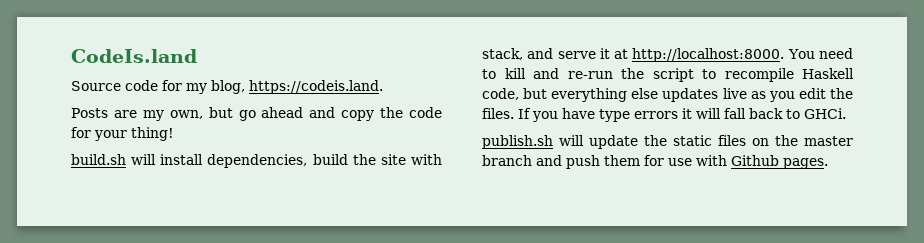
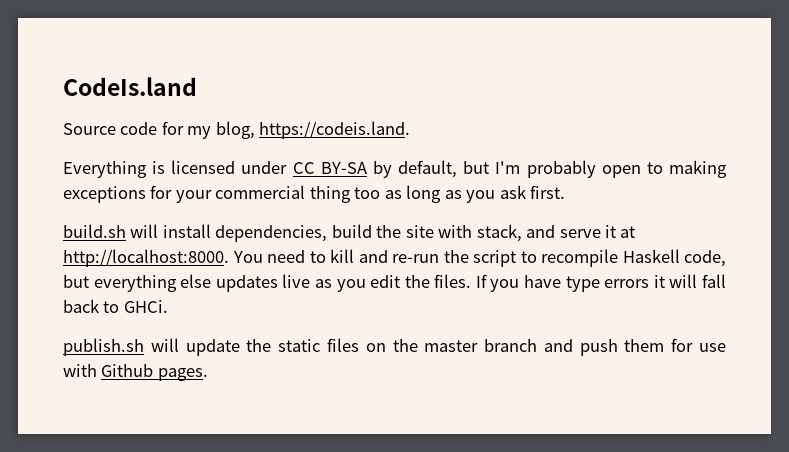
[71,107,442,121] [71,127,174,141] Posts are my own, but go ahead and copy the code for your thing! -> [63,160,727,178] [63,185,566,203] Everything is licensed under CC BY-SA by default, but I'm probably open to making exceptions for your commercial thing too as long as you ask first.

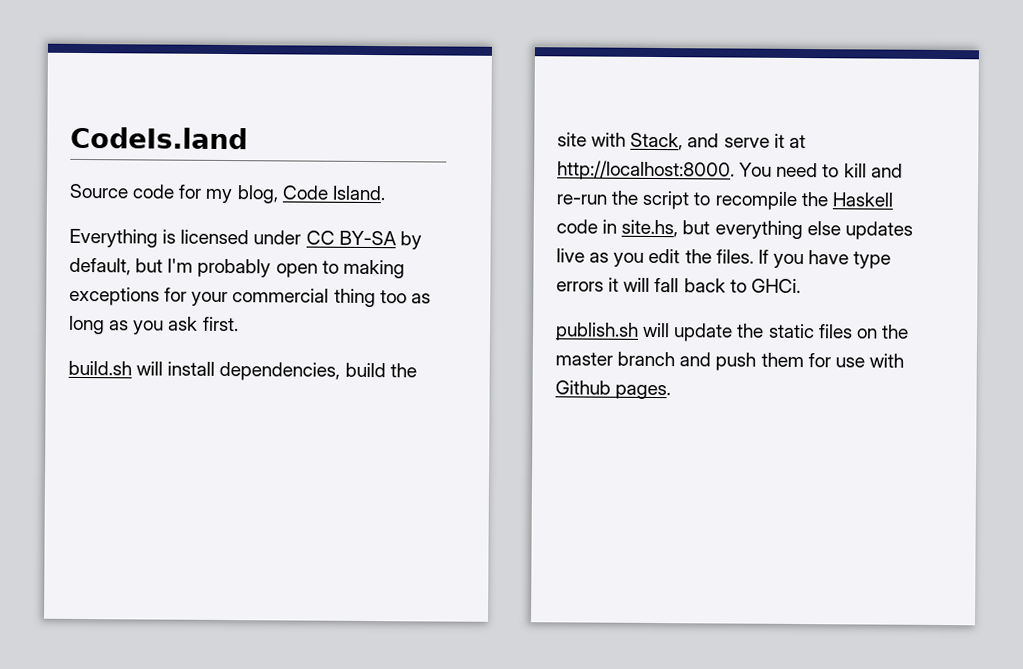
[259,121,411,139] https://codeis.land. -> [281,185,386,201] Code Island.
[476,224,522,242] stack, -> [630,132,684,151] Stack,
[622,249,726,267] Haskell code, -> [800,192,893,207] [556,219,679,238] the Haskell code in site.hs,

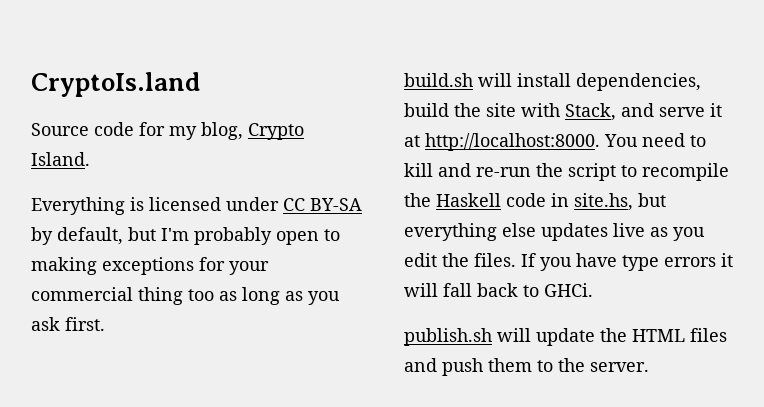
[70,126,248,150] CodeIs.land -> [31,72,201,97] CryptoIs.land
[281,185,329,200] Code -> [248,123,304,140] Crypto
[767,323,909,339] [555,351,904,371] [555,380,672,400] static files on the master branch and push them for use with Github pages. -> [632,328,727,342] [404,358,649,376] HTML files and push them to the server.

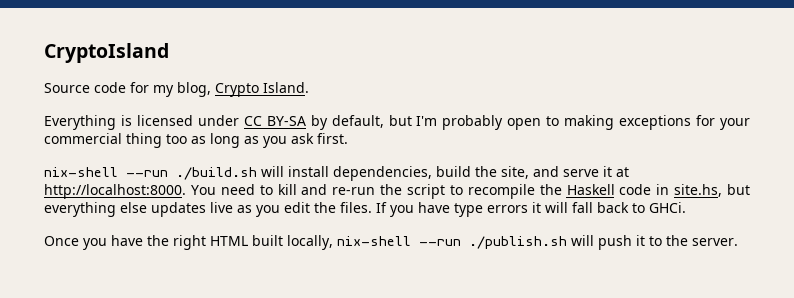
[31,72,201,97] CryptoIs.land -> [44,43,169,63] CryptoIsland
[404,73,473,87] build.sh -> [44,167,257,180] nix-shell --run ./build.sh
[486,103,616,121] site with Stack, -> [501,166,529,179] site,
[404,328,727,346] [404,358,532,376] publish.sh will update the HTML files and push them -> [44,235,645,250] Once you have the right HTML built locally, nix-shell --run ./publish.sh will push it

